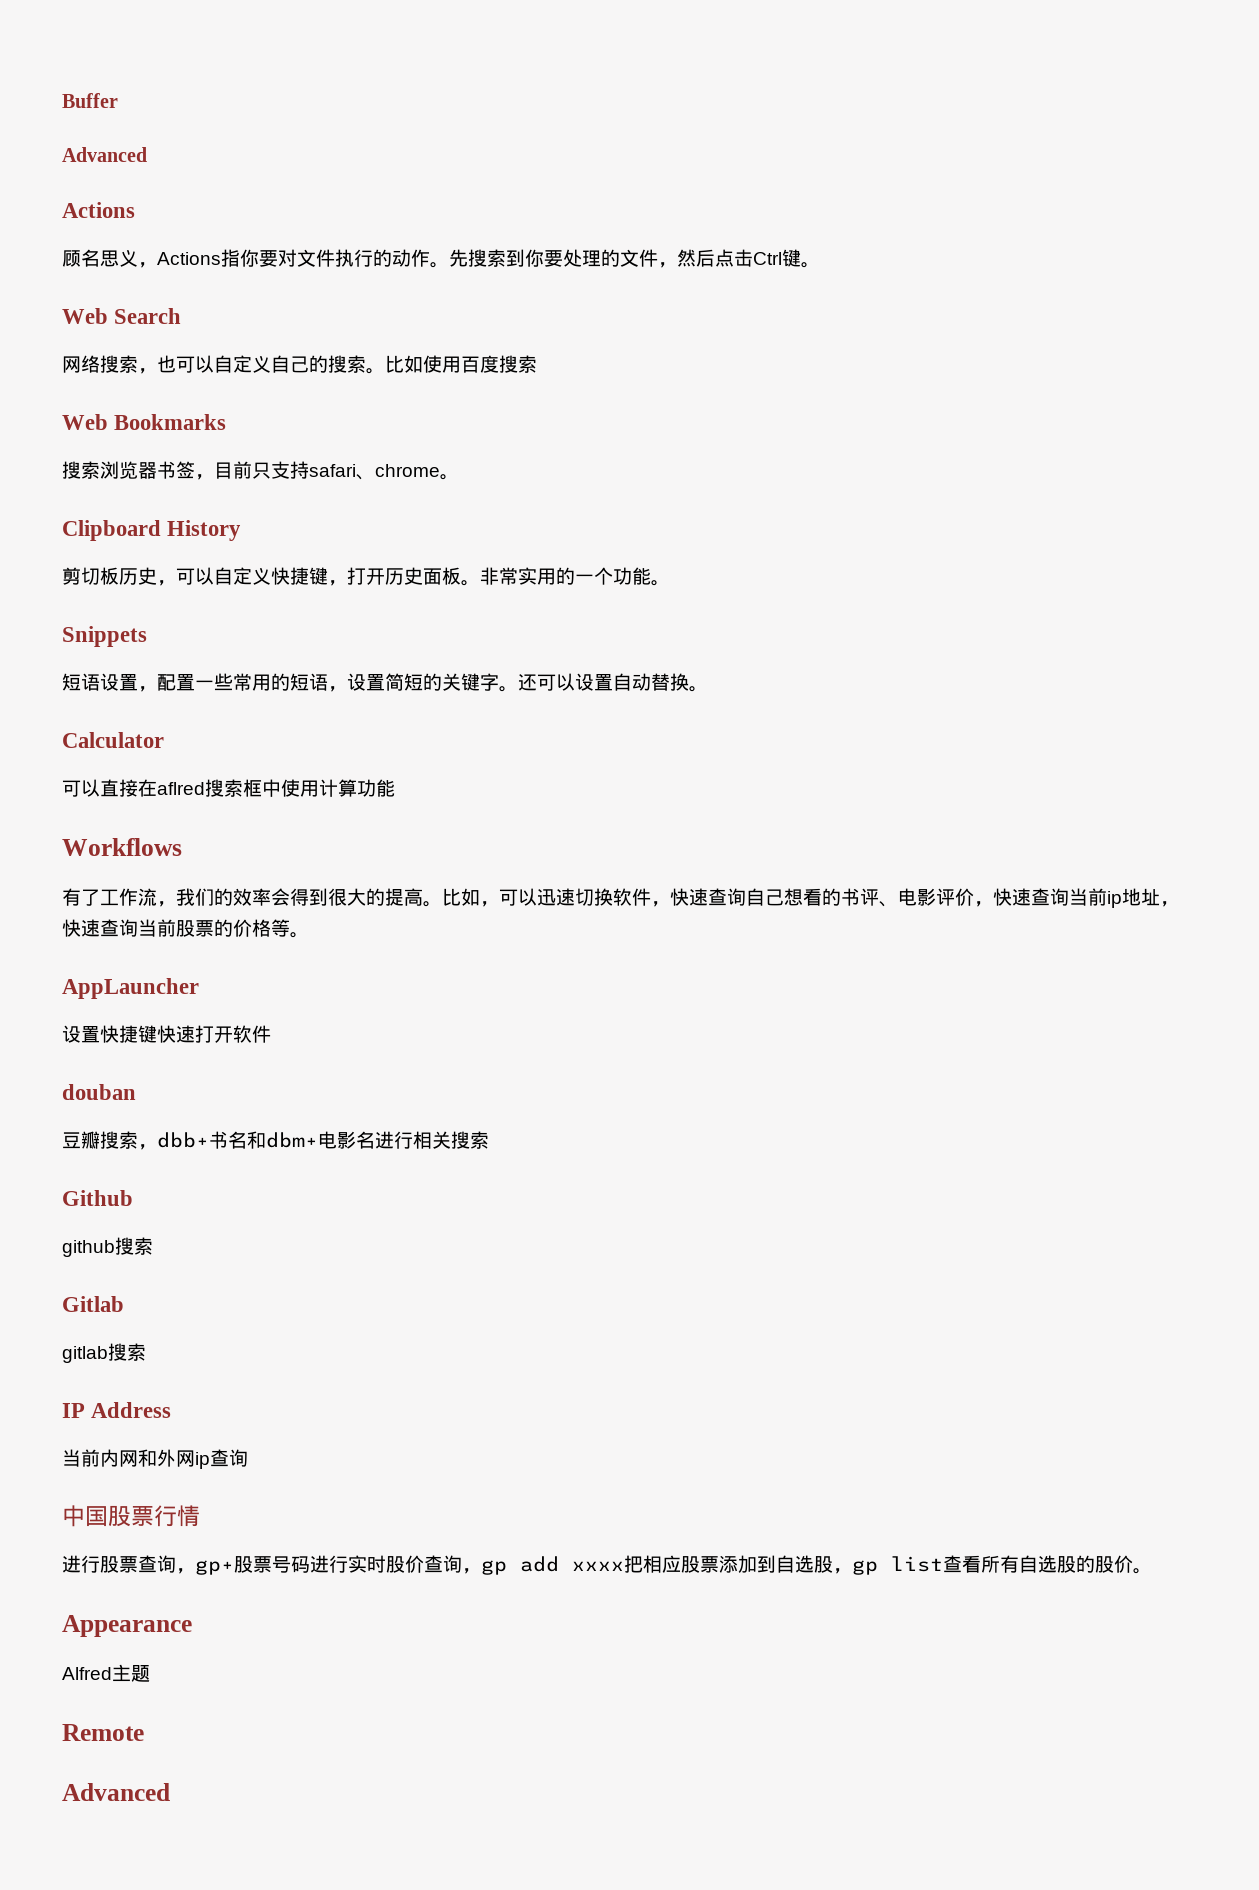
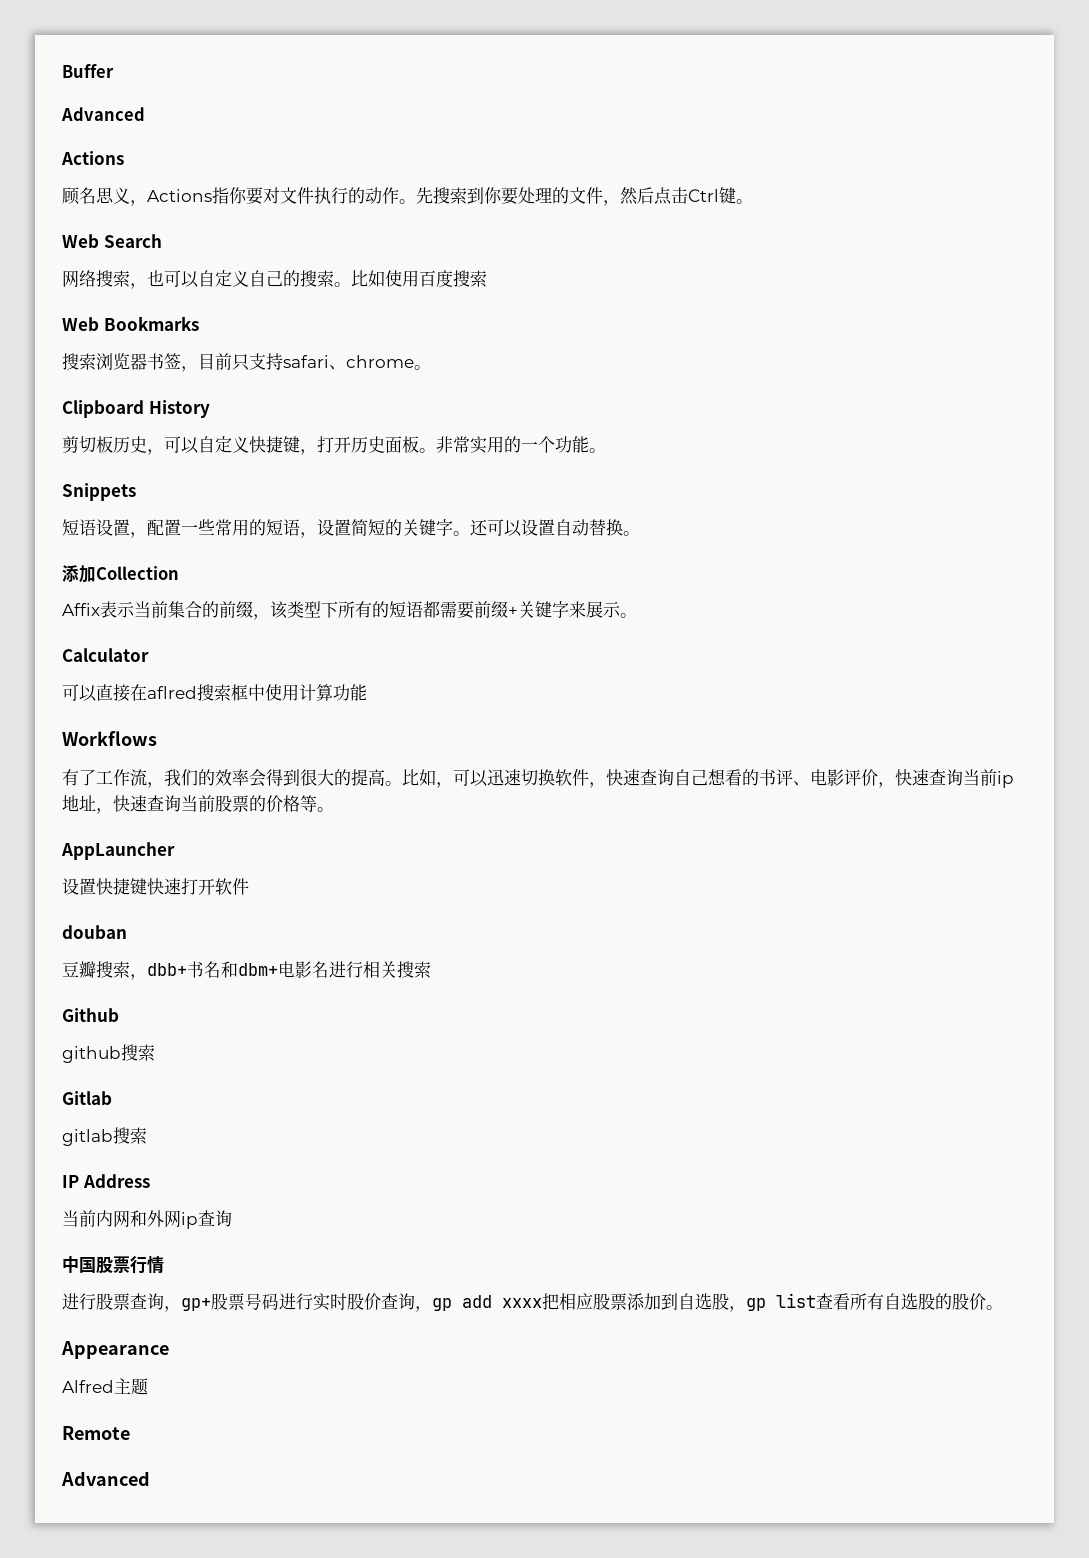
(708, 689) none -> [62,565,179,583] [62,601,637,620] // 添加Collection // Affix表示当前集合的前缀，该类型下所有的短语都需要前缀+关键字来展示。

